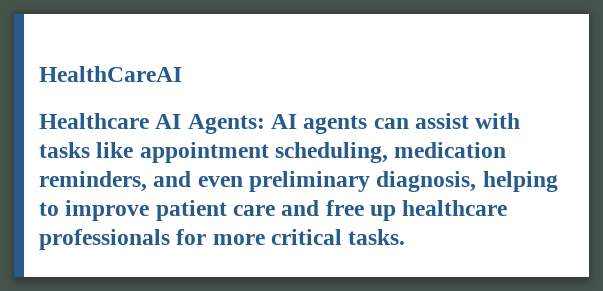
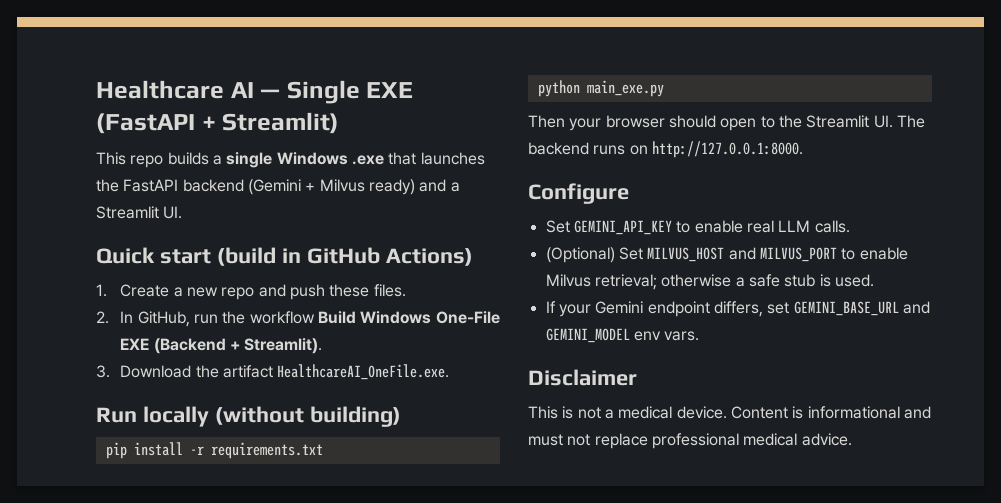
[39,66,182,82] HealthCareAI // -> (96, 89) none
[187,113,521,134] [39,142,507,163] [39,171,558,192] [39,200,508,221] [39,229,406,250] Agents: AI agents can assist with tasks like appointment scheduling, medication reminders, and even preliminary diagnosis, helping to improve patient care and free up healthcare professionals for more critical tasks. -> [260,80,414,104] [96,112,340,134] [96,152,485,168] [96,179,460,195] [96,206,183,219] [96,247,473,266] [96,284,406,300] [96,311,500,327] [120,338,323,354] [96,364,450,380] [96,406,401,427] [105,442,323,459] [537,80,664,97] [528,115,925,131] [528,141,803,158] [528,183,629,204] [545,220,850,235] [545,247,908,263] [545,274,874,290] [545,301,930,317] [545,328,700,343] [528,369,637,386] [528,406,931,419] [528,433,852,449] — Single EXE (FastAPI + Streamlit) // This repo builds a single Windows .exe that launches the FastAPI backend (Gemini + Milvus ready) and a Streamlit UI. // Quick start (build in GitHub Actions) // 1. Create a new repo and push these files. // 2. In GitHub, run the workflow Build Windows One-File EXE (Backend + Streamlit). // 3. Download the artifact HealthcareAI_OneFile.exe. // Run locally (without building) // pip install -r requirements.txt // python main_exe.py // Then your browser should open to the Streamlit UI. The backend runs on http://127.0.0.1:8000. // Configure // Set GEMINI_API_KEY to enable real LLM calls. // (Optional) Set MILVUS_HOST and MILVUS_PORT to enable Milvus retrieval; otherwise a safe stub is used. // If your Gemini endpoint differs, set GEMINI_BASE_URL and GEMINI_MODEL env vars. // Disclaimer // This is not a medical device. Content is informational and must not replace professional medical advice.

